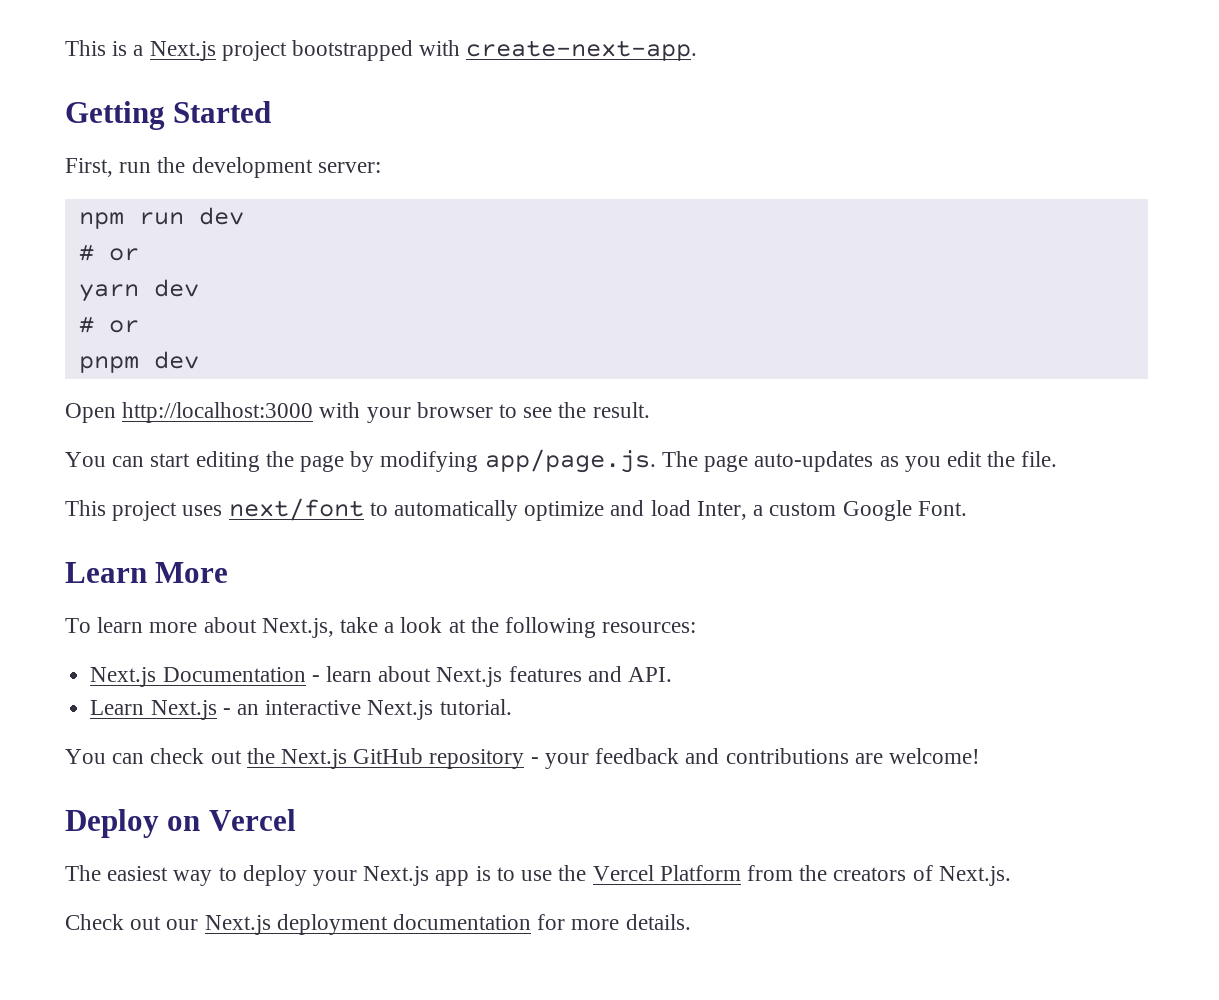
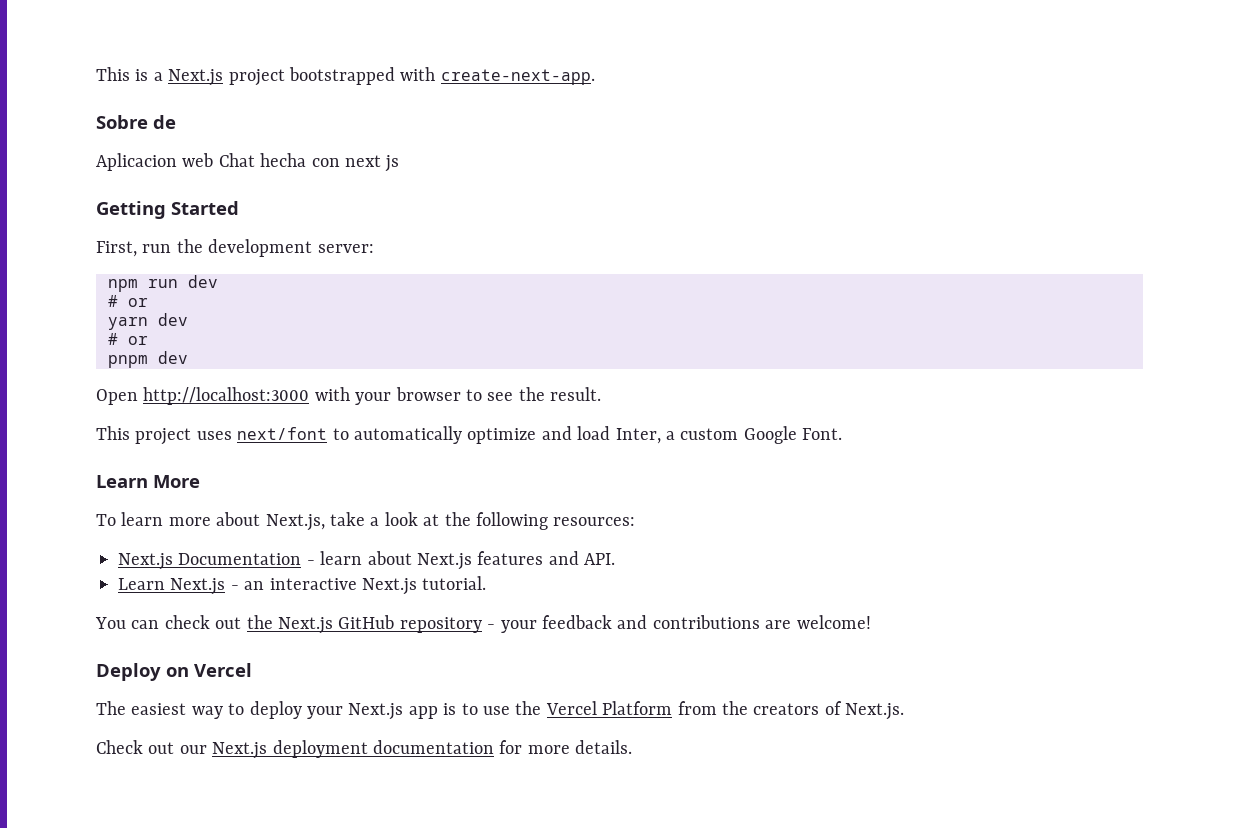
(698, 50) none -> [96,115,176,129] [96,153,400,172] // Sobre de // Aplicacion web Chat hecha con next js
[65,449,1058,473] // You can start editing the page by modifying app/page.js. The page auto-updates as you edit the file. -> (602, 394) none

